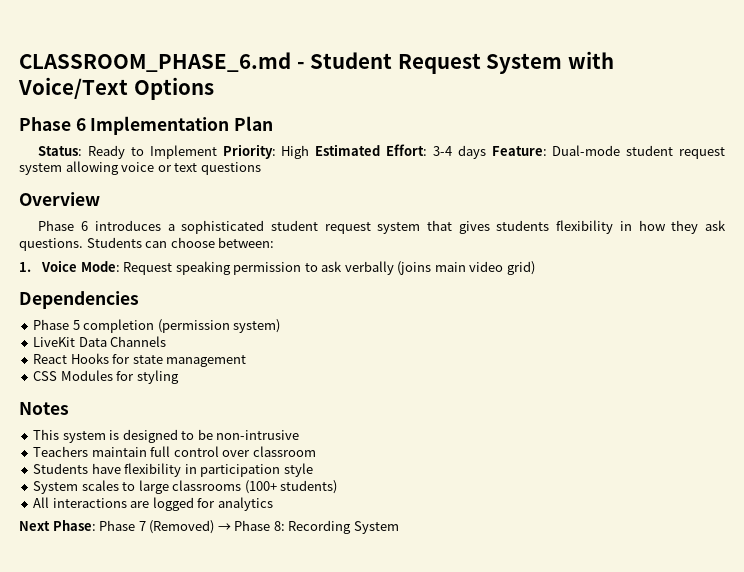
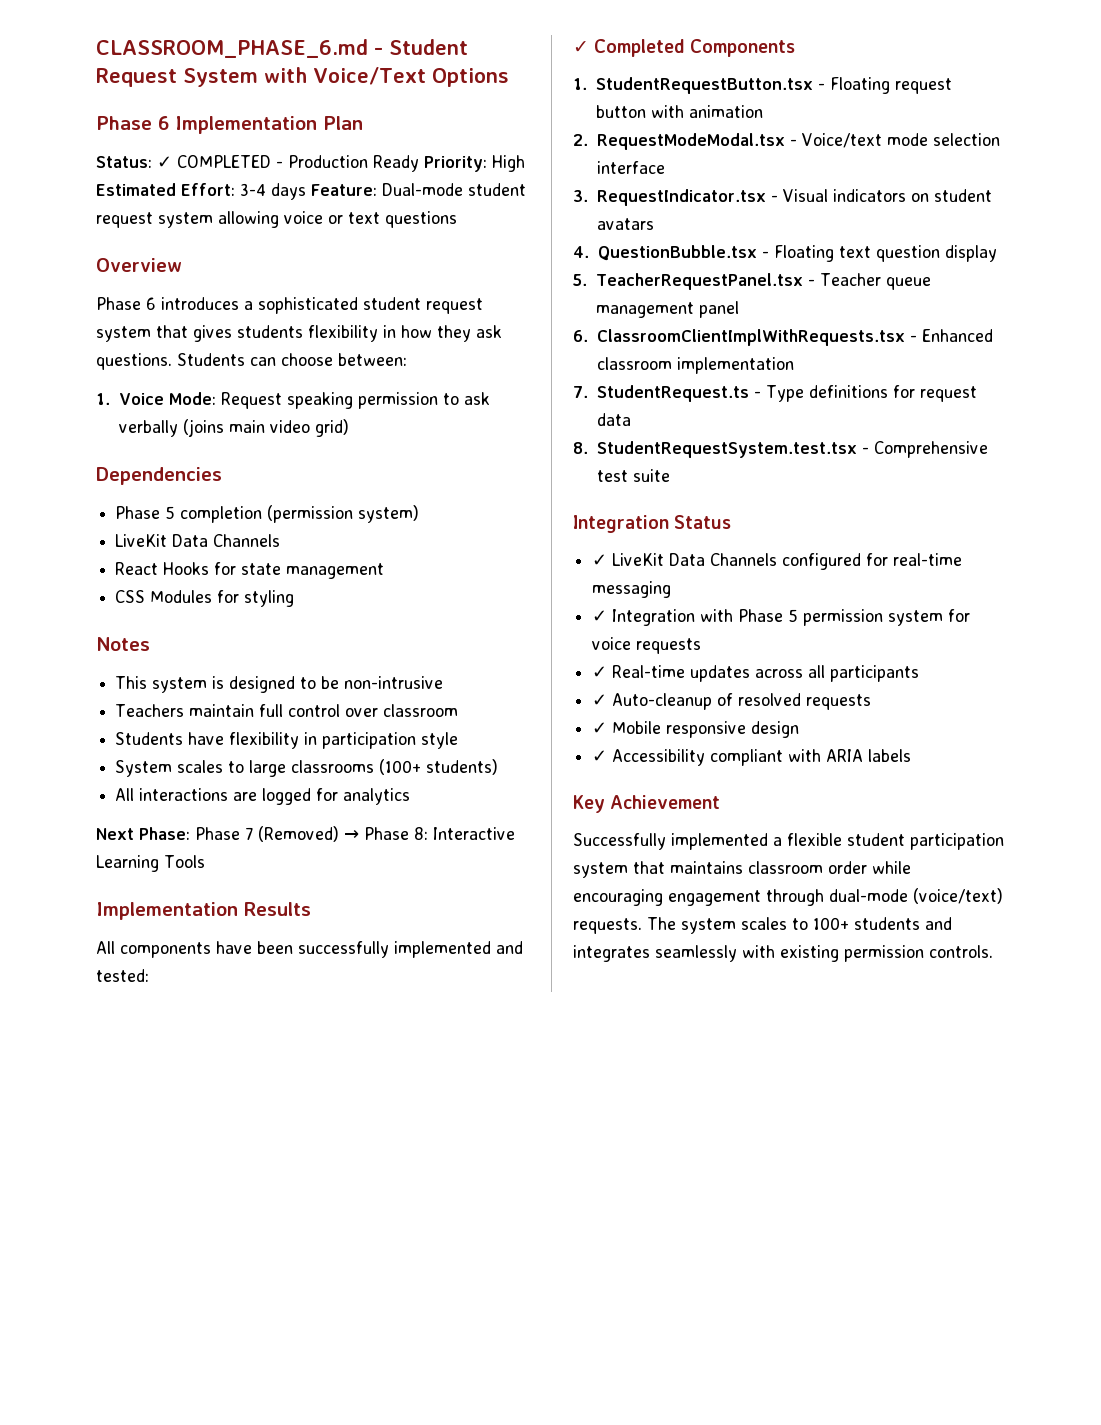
[88,145,217,159] Ready to Implement -> [157,155,419,172] ✓ COMPLETED - Production Ready
[288,520,399,534] Recording System -> [433,827,515,840] [96,855,205,872] [96,902,311,920] [96,941,523,958] [96,969,149,982] [573,39,796,57] [573,77,952,94] [595,105,763,118] [573,133,1000,150] [596,161,665,174] [573,189,992,206] [596,218,654,230] [573,245,997,262] [573,273,931,290] [595,301,739,318] [573,329,993,346] [596,357,794,374] [573,385,977,402] [596,413,631,426] [573,441,988,458] [596,469,670,482] [573,515,732,533] [592,553,963,570] [592,581,672,598] [592,609,971,626] [592,637,702,654] [592,665,920,682] [592,693,872,710] [592,721,800,738] [592,749,912,766] [573,795,721,813] [573,833,1004,850] [573,861,911,878] [573,888,1003,906] [573,917,952,934] [573,945,993,962] Interactive Learning Tools // Implementation Results // All components have been successfully implemented and tested: // ✓ Completed Components // 1. StudentRequestButton.tsx - Floating request button with animation // 2. RequestModeModal.tsx - Voice/text mode selection interface // 3. RequestIndicator.tsx - Visual indicators on student avatars // 4. QuestionBubble.tsx - Floating text question display // 5. TeacherRequestPanel.tsx - Teacher queue management panel // 6. ClassroomClientImplWithRequests.tsx - Enhanced classroom implementation // 7. StudentRequest.ts - Type definitions for request data // 8. StudentRequestSystem.test.tsx - Comprehensive test suite // Integration Status // ✓ LiveKit Data Channels configured for real-time messaging // ✓ Integration with Phase 5 permission system for voice requests // ✓ Real-time updates across all participants // ✓ Auto-cleanup of resolved requests // ✓ Mobile responsive design // ✓ Accessibility compliant with ARIA labels // Key Achievement // Successfully implemented a flexible student participation system that maintains classroom order while encouraging engagement through dual-mode (voice/text) requests. The system scales to 100+ students and integrates seamlessly with existing permission controls.

